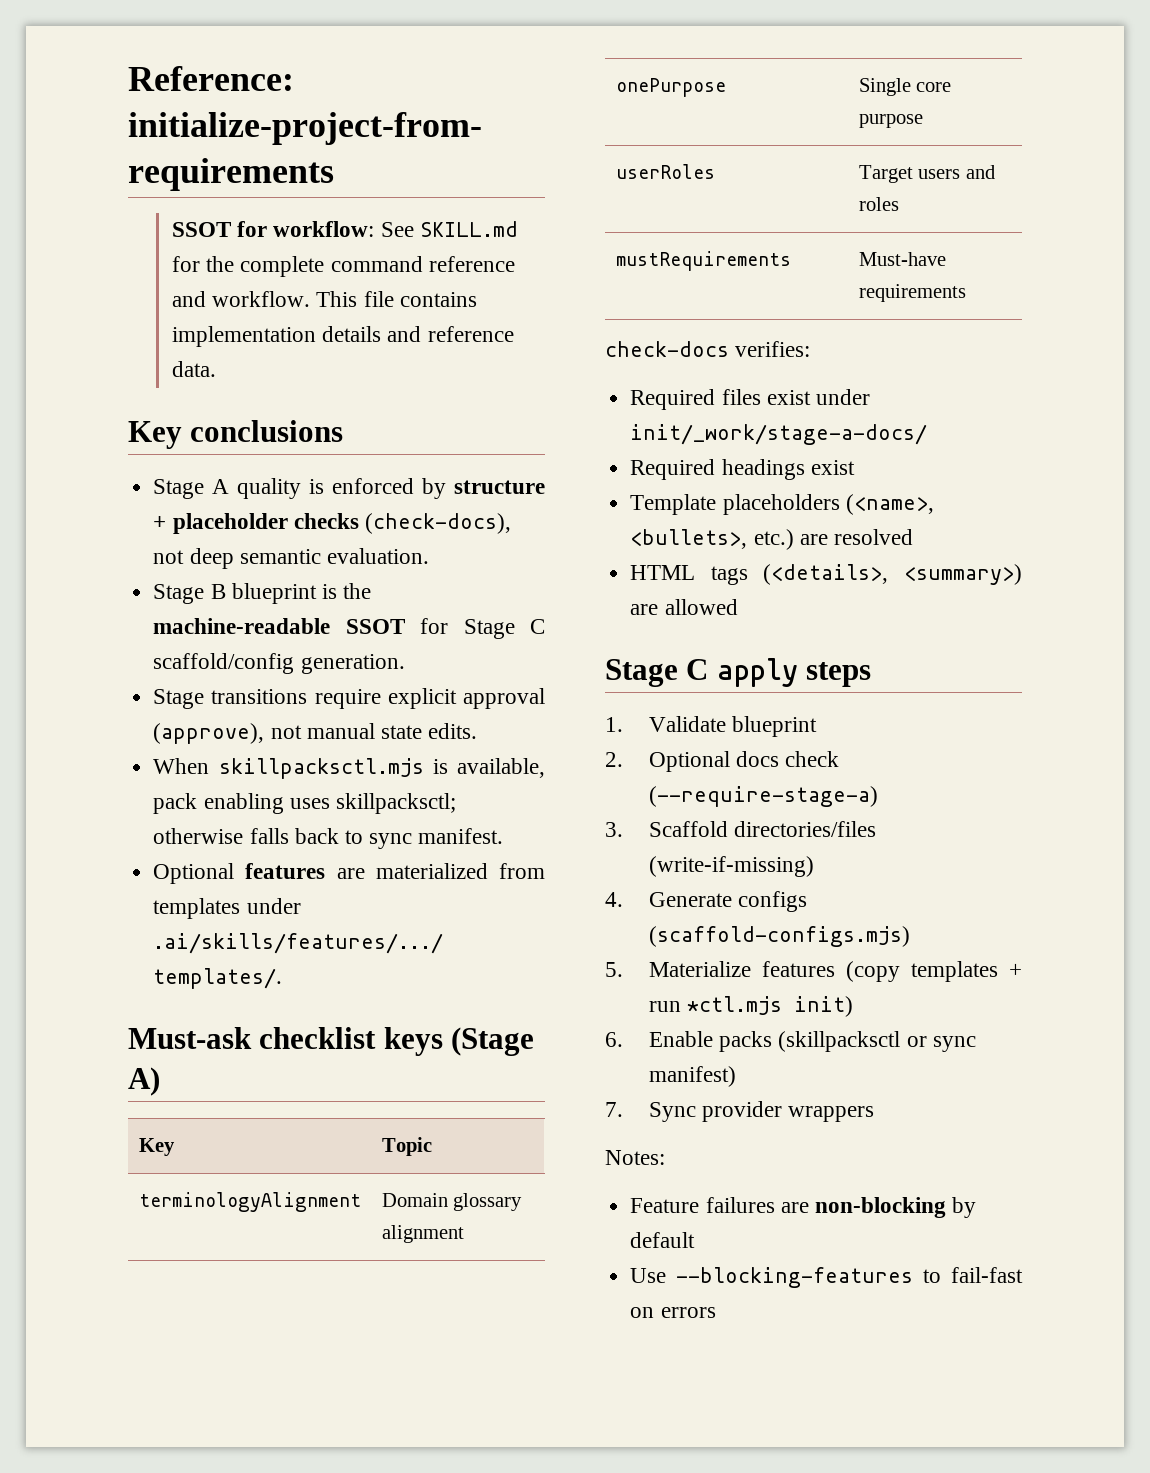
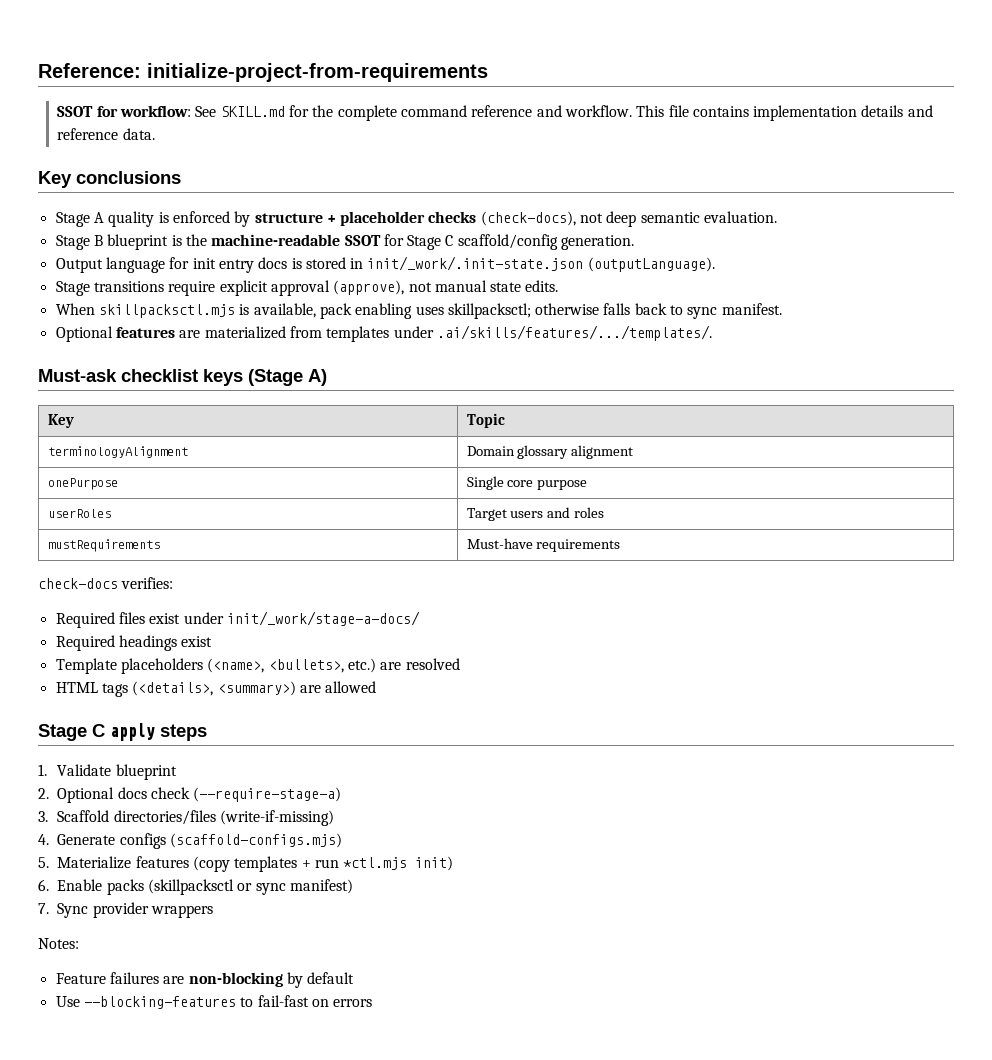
(405, 664) none -> [55,256,715,273] // Output language for init entry docs is stored in init/_work/.init-state.json (outputLanguage).

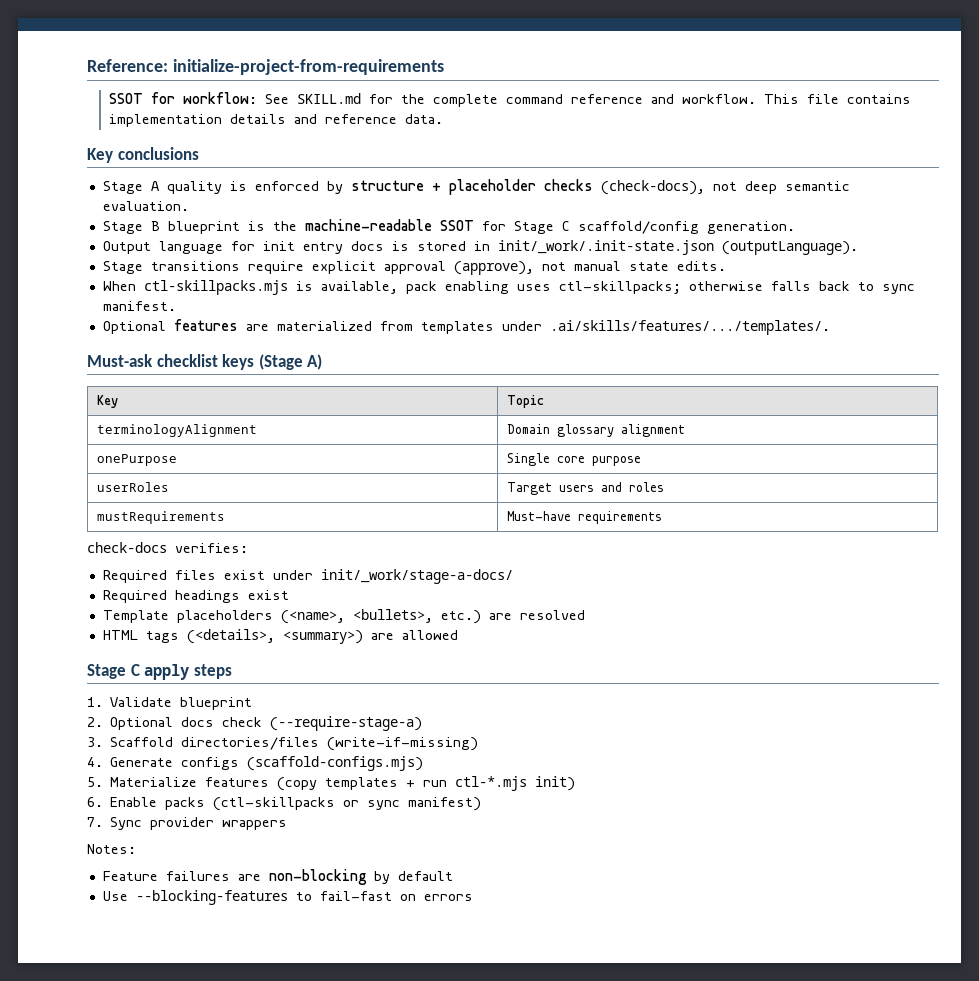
[98,304,235,318] skillpacksctl.mjs -> [143,280,288,295] ctl-skillpacks.mjs
[447,303,531,319] skillpacksctl; -> [558,281,681,294] ctl-skillpacks;
[343,857,408,870] *ctl.mjs -> [455,776,528,791] ctl-*.mjs
[147,879,234,895] (skillpacksctl -> [213,797,336,811] (ctl-skillpacks

